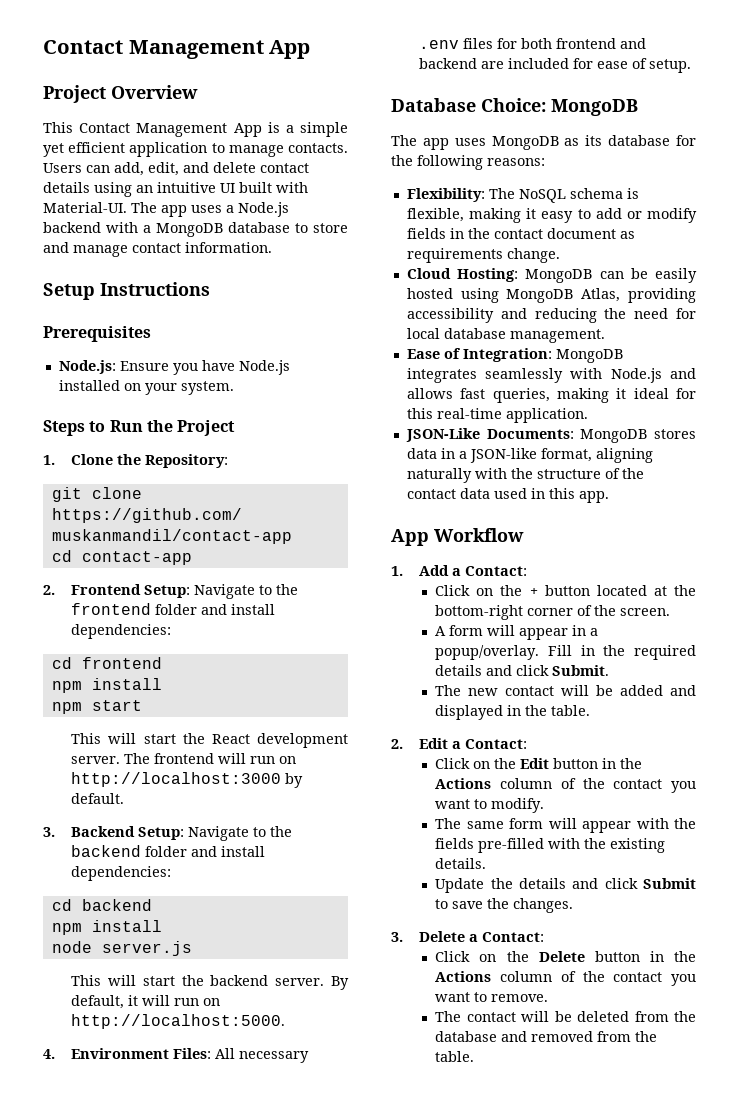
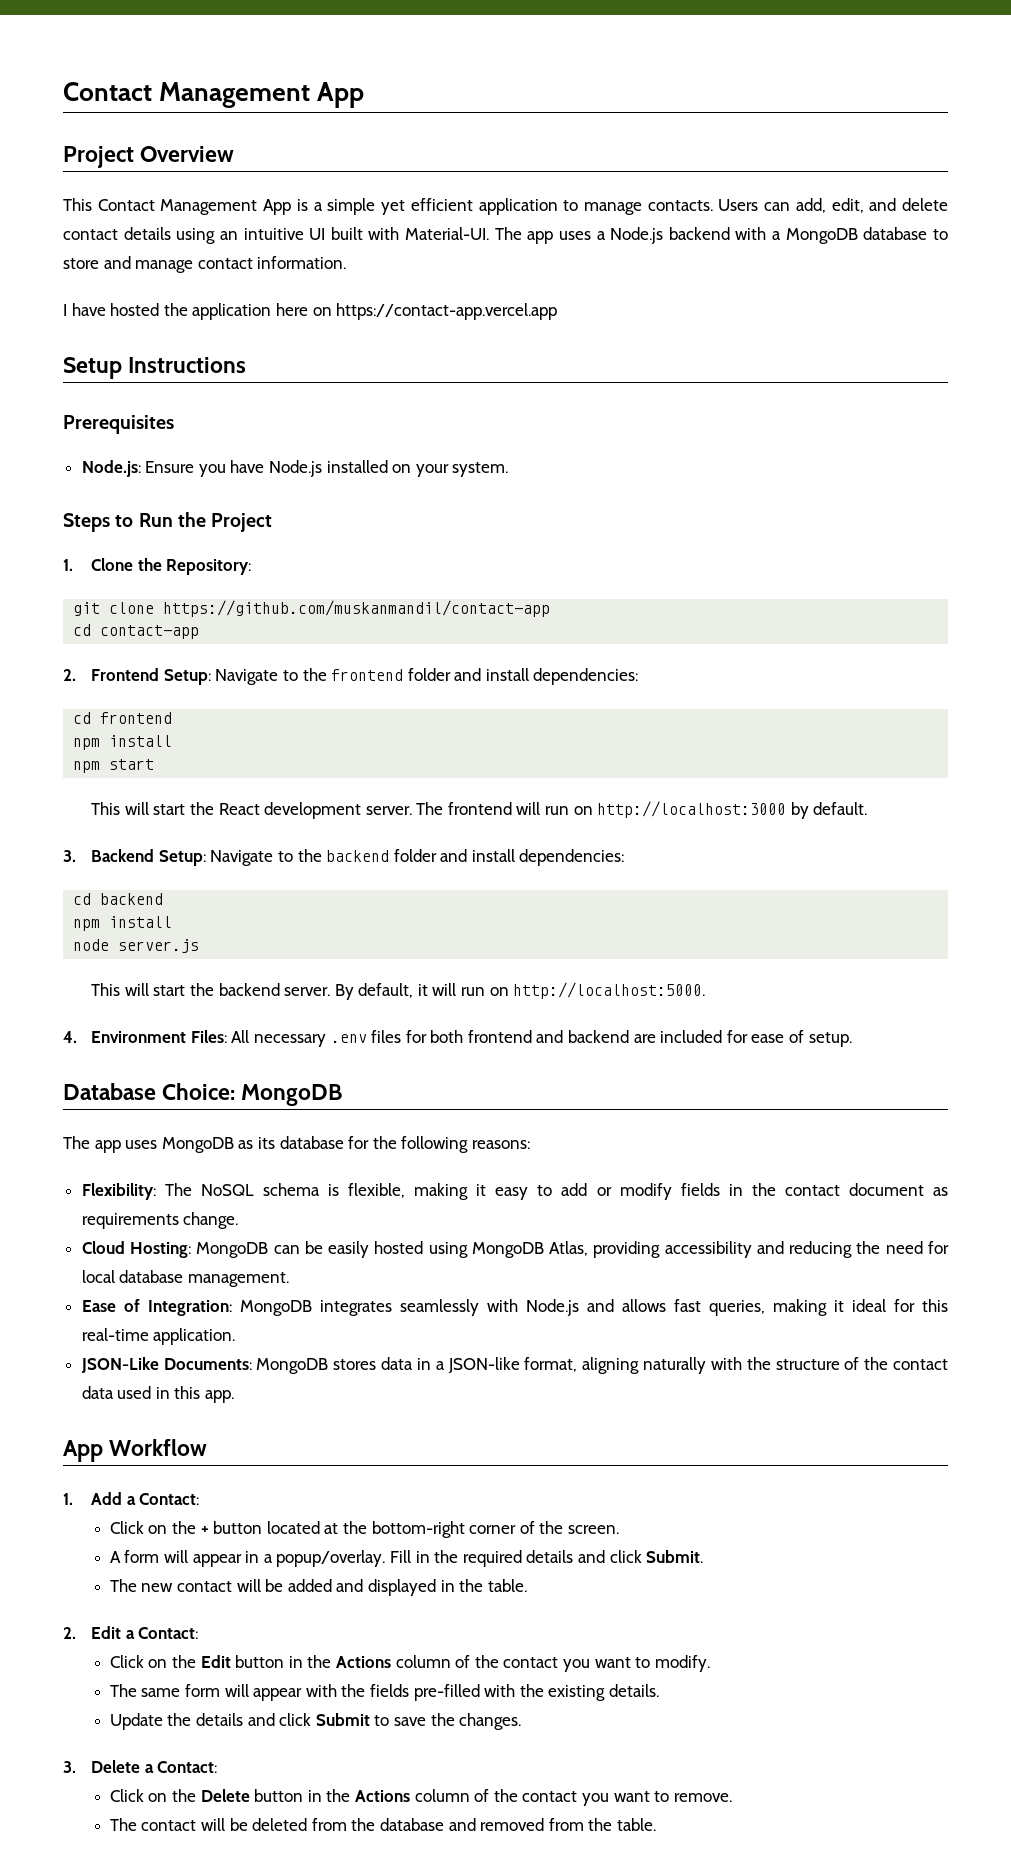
(272, 247) none -> [63,303,558,320] // I have hosted the application here on https://contact-app.vercel.app

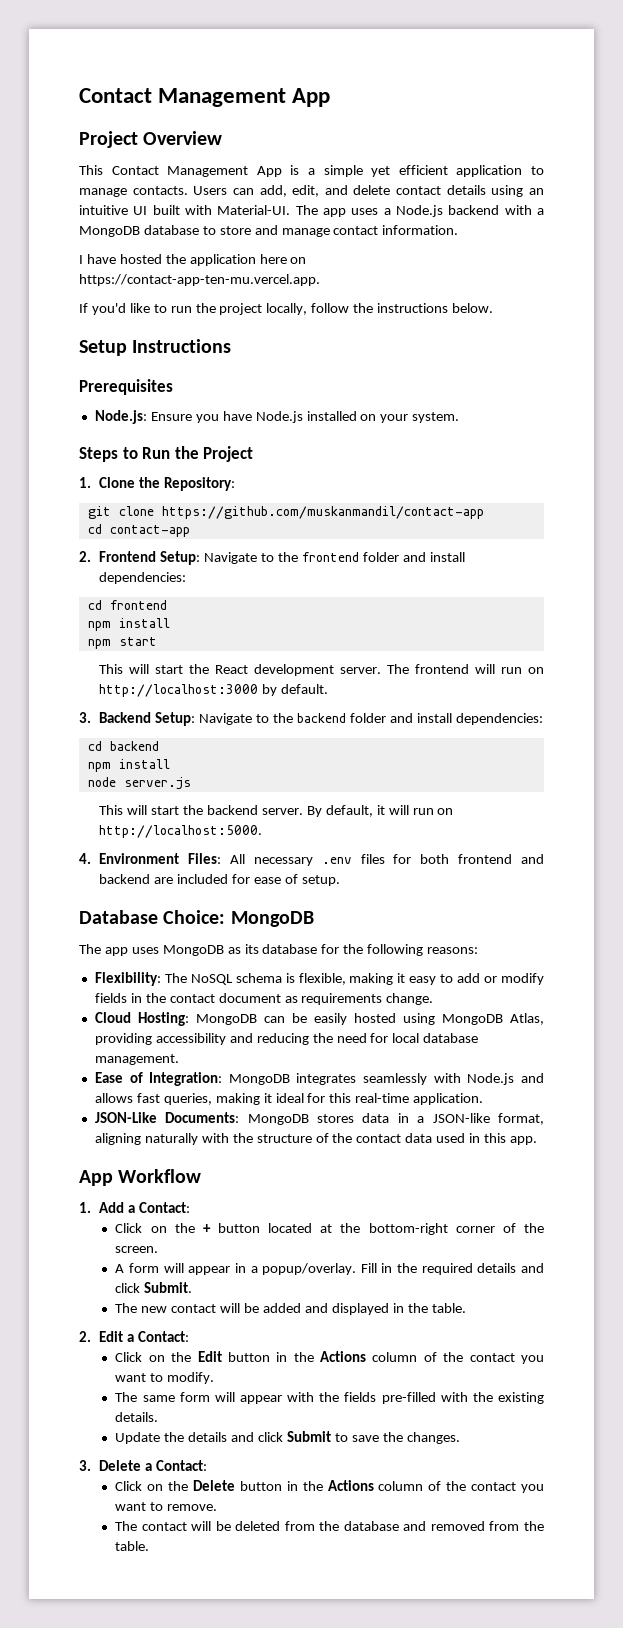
[336,303,558,320] https://contact-app.vercel.app -> [79,274,320,286] [79,303,494,315] https://contact-app-ten-mu.vercel.app. // If you'd like to run the project locally, follow the instructions below.

